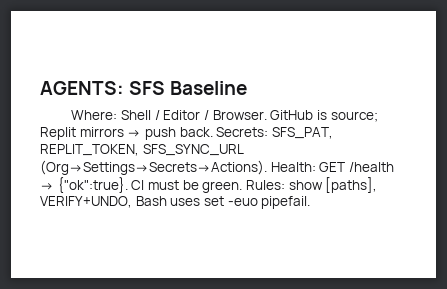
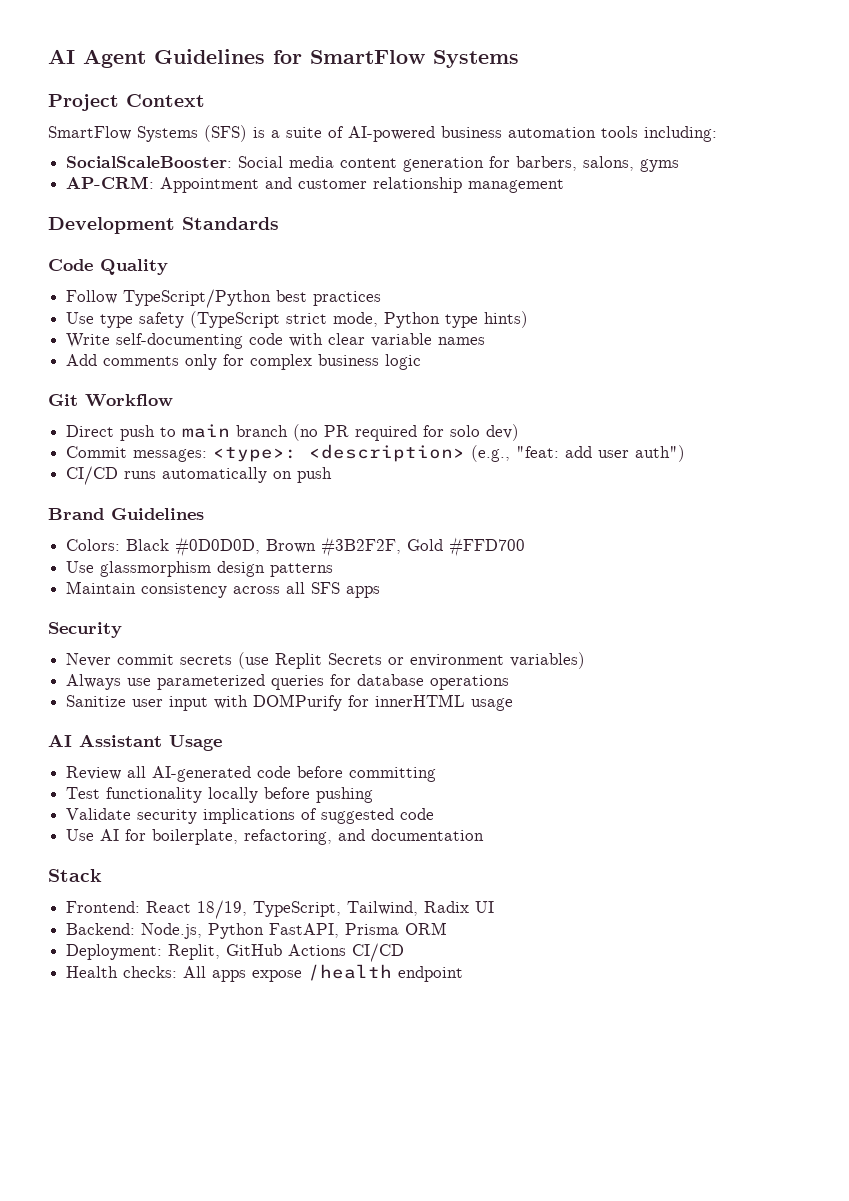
[40,81,248,95] [71,110,378,122] [40,127,333,140] [40,144,244,156] [40,160,394,175] [40,177,378,193] [40,196,311,209] AGENTS: SFS Baseline // Where: Shell / Editor / Browser. GitHub is source; Replit mirrors → push back. Secrets: SFS_PAT, REPLIT_TOKEN, SFS_SYNC_URL (Org→Settings→Secrets→Actions). Health: GET /health → {"ok":true}. CI must be green. Rules: show [paths], VERIFY+UNDO, Bash uses set -euo pipefail. -> [48,49,519,68] [48,94,205,111] [48,125,717,142] [66,156,680,172] [66,176,565,193] [48,217,279,234] [48,259,168,275] [66,289,382,308] [66,311,529,328] [66,333,486,349] [66,354,422,370] [48,394,173,407] [66,424,520,441] [66,444,686,462] [66,466,333,485] [48,508,204,520] [66,537,526,557] [66,561,334,577] [66,581,381,598] [48,622,122,638] [66,652,586,669] [66,674,510,690] [66,694,514,711] [48,734,222,751] [66,766,437,782] [66,787,374,803] [66,808,435,824] [66,829,485,845] [48,869,102,882] [66,900,495,919] [66,922,448,939] [66,943,405,962] [66,964,464,982] AI Agent Guidelines for SmartFlow Systems // Project Context // SmartFlow Systems (SFS) is a suite of AI-powered business automation tools including: // SocialScaleBooster: Social media content generation for barbers, salons, gyms // AP-CRM: Appointment and customer relationship management // Development Standards // Code Quality // Follow TypeScript/Python best practices // Use type safety (TypeScript strict mode, Python type hints) // Write self-documenting code with clear variable names // Add comments only for complex business logic // Git Workflow // Direct push to main branch (no PR required for solo dev) // Commit messages: <type>: <description> (e.g., "feat: add user auth") // CI/CD runs automatically on push // Brand Guidelines // Colors: Black #0D0D0D, Brown #3B2F2F, Gold #FFD700 // Use glassmorphism design patterns // Maintain consistency across all SFS apps // Security // Never commit secrets (use Replit Secrets or environment variables) // Always use parameterized queries for database operations // Sanitize user input with DOMPurify for innerHTML usage // AI Assistant Usage // Review all AI-generated code before committing // Test functionality locally before pushing // Validate security implications of suggested code // Use AI for boilerplate, refactoring, and documentation // Stack // Frontend: React 18/19, TypeScript, Tailwind, Radix UI // Backend: Node.js, Python FastAPI, Prisma ORM // Deployment: Replit, GitHub Actions CI/CD // Health checks: All apps expose /health endpoint

